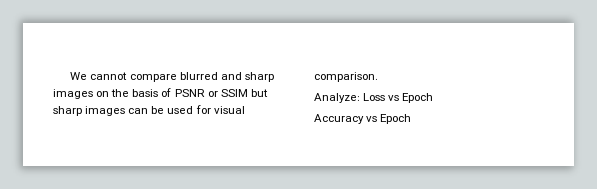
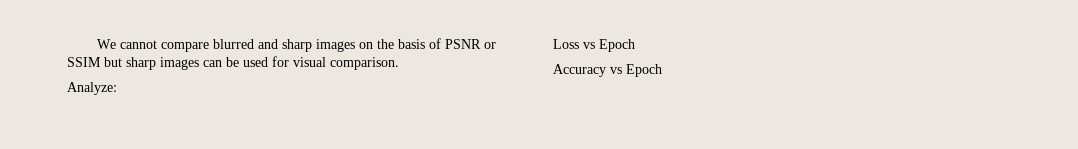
(360, 98) none -> (117, 88) //

